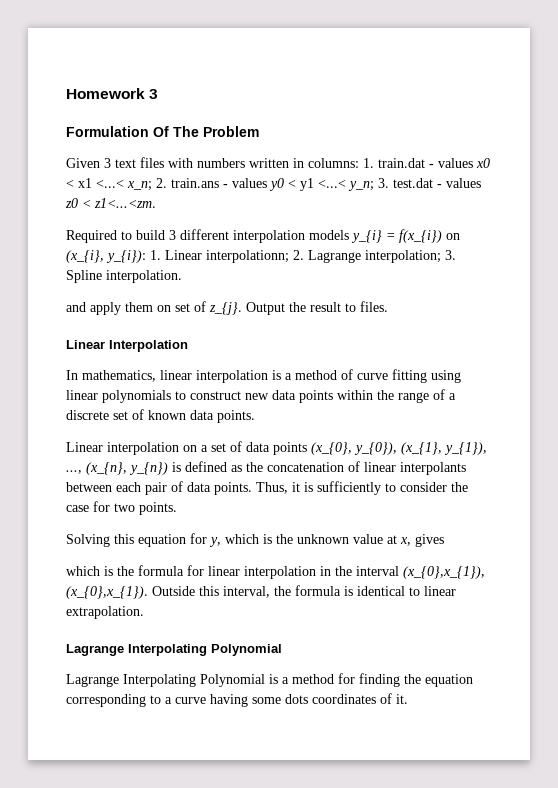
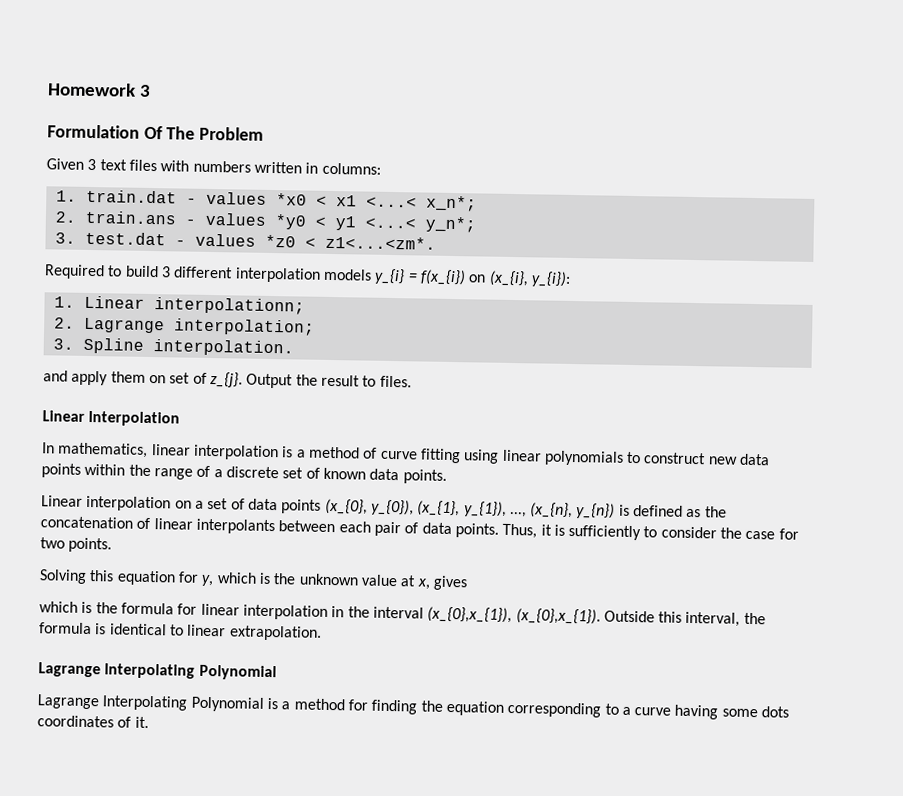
(359, 163) none -> (381, 168) //
[476,158,490,168] x0 -> [275,193,307,206] *x0
[127,181,152,191] x_n; -> [425,195,477,212] x_n*; //
[269,178,284,191] y0 -> [274,214,307,230] *y0
[348,181,374,191] y_n; -> [424,216,476,233] y_n*; //
[65,198,156,208] z0 < z1<...<zm. -> [264,234,436,250] *z0 < z1<...<zm*.
(146, 256) none -> (571, 279) //
(289, 256) none -> (305, 306) //
(441, 256) none -> (315, 327) //

